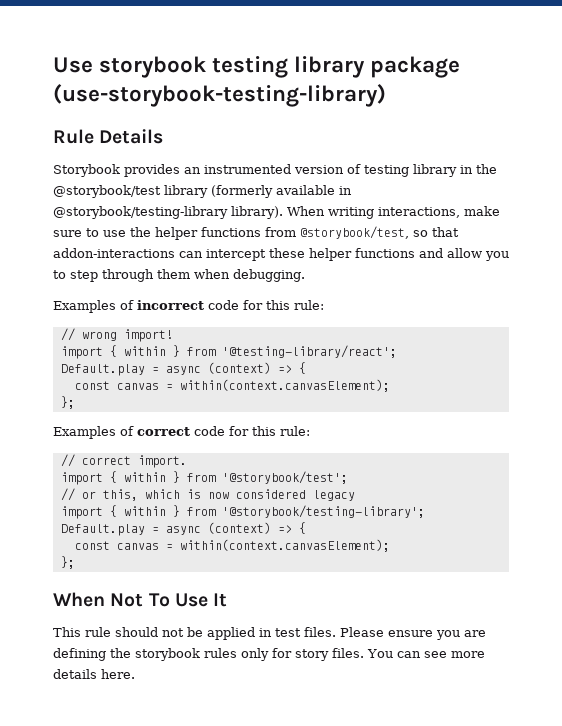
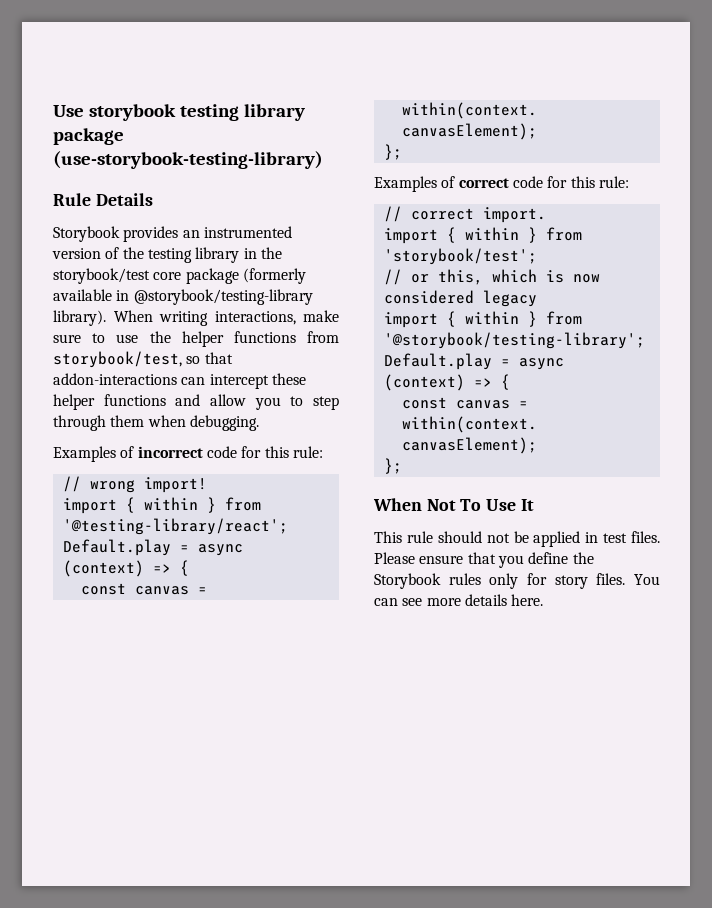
(361, 169) none -> [122,247,144,259] the
[53,185,208,198] @storybook/test library -> [53,268,239,284] storybook/test core package
[300,226,409,239] @storybook/test, -> [53,351,182,368] storybook/test,
[221,471,348,484] '@storybook/test'; -> [383,248,537,265] 'storybook/test';
[436,630,486,640] [53,648,200,661] you are defining the storybook -> [467,552,594,568] [374,573,441,589] that you define the Storybook

